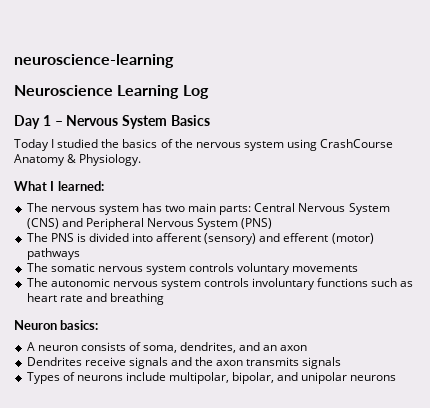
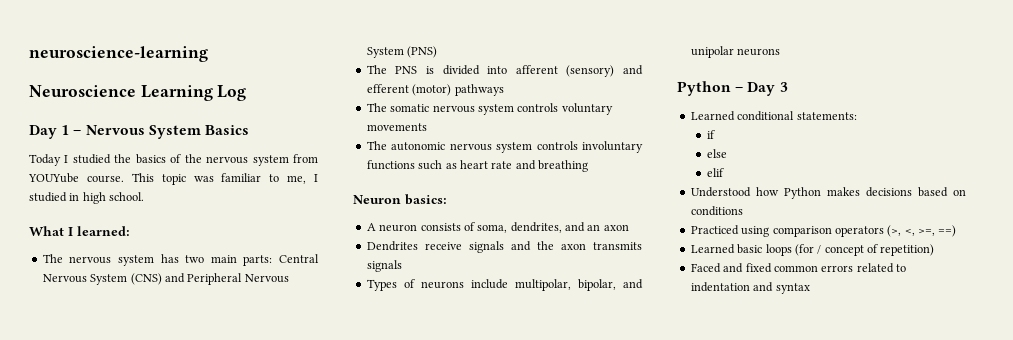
[286,139,394,151] [14,154,142,166] using CrashCourse Anatomy & Physiology. -> [293,154,319,163] [28,173,318,185] [29,192,145,204] from YOUYube course. This topic was familiar to me, I studied in high school.
(397, 378) none -> [677,81,788,96] [690,111,857,121] [707,130,716,139] [707,149,728,158] [707,168,725,177] [690,187,966,199] [690,206,743,216] [690,225,957,237] [690,244,935,256] [690,263,906,273] [690,282,810,294] // Python – Day 3 // Learned conditional statements: // if // else // elif // Understood how Python makes decisions based on conditions // Practiced using comparison operators (>, <, >=, ==) // Learned basic loops (for / concept of repetition) // Faced and fixed common errors related to indentation and syntax

